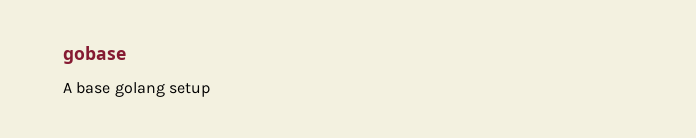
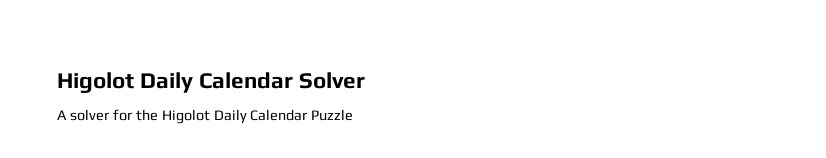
[63,46,126,64] [63,82,210,97] gobase // A base golang setup -> [57,72,366,93] [57,109,354,124] Higolot Daily Calendar Solver // A solver for the Higolot Daily Calendar Puzzle

